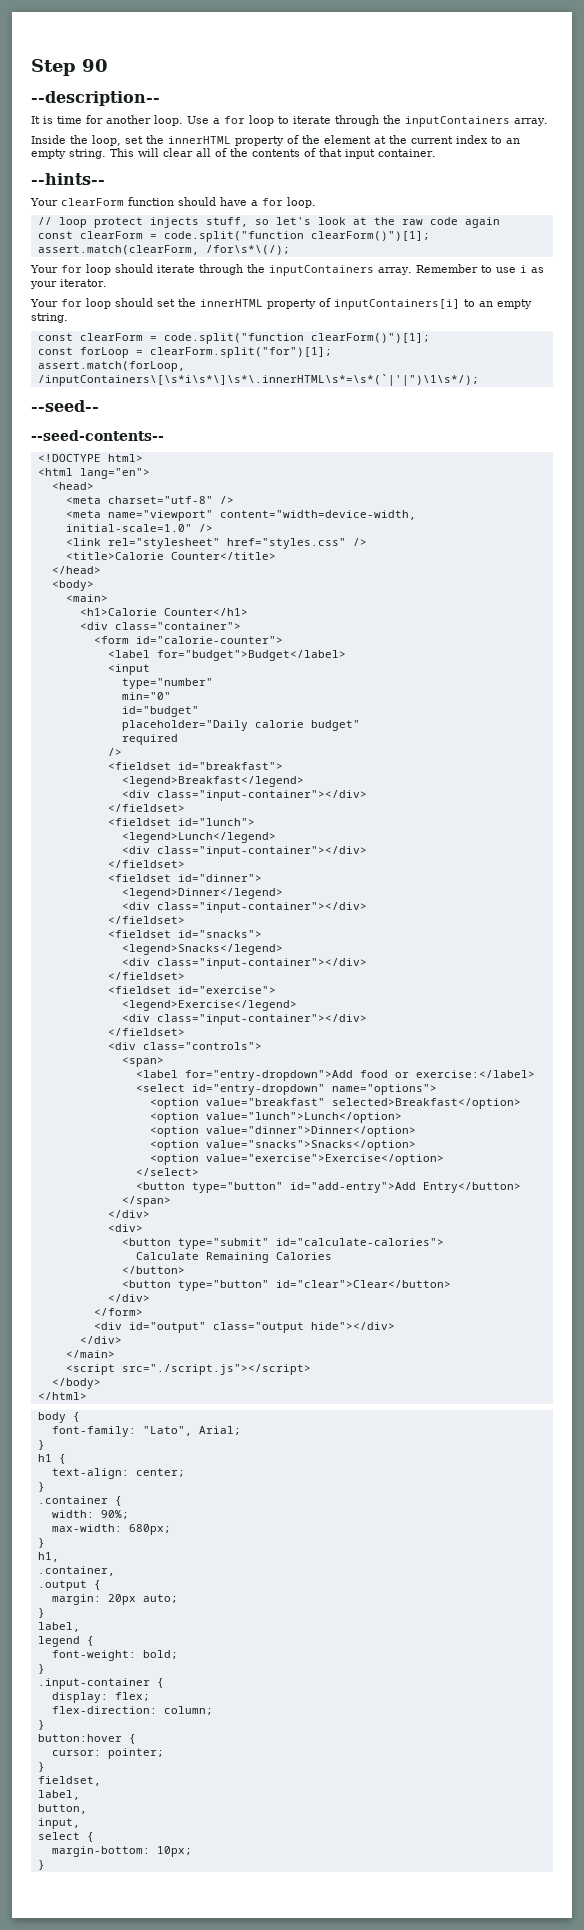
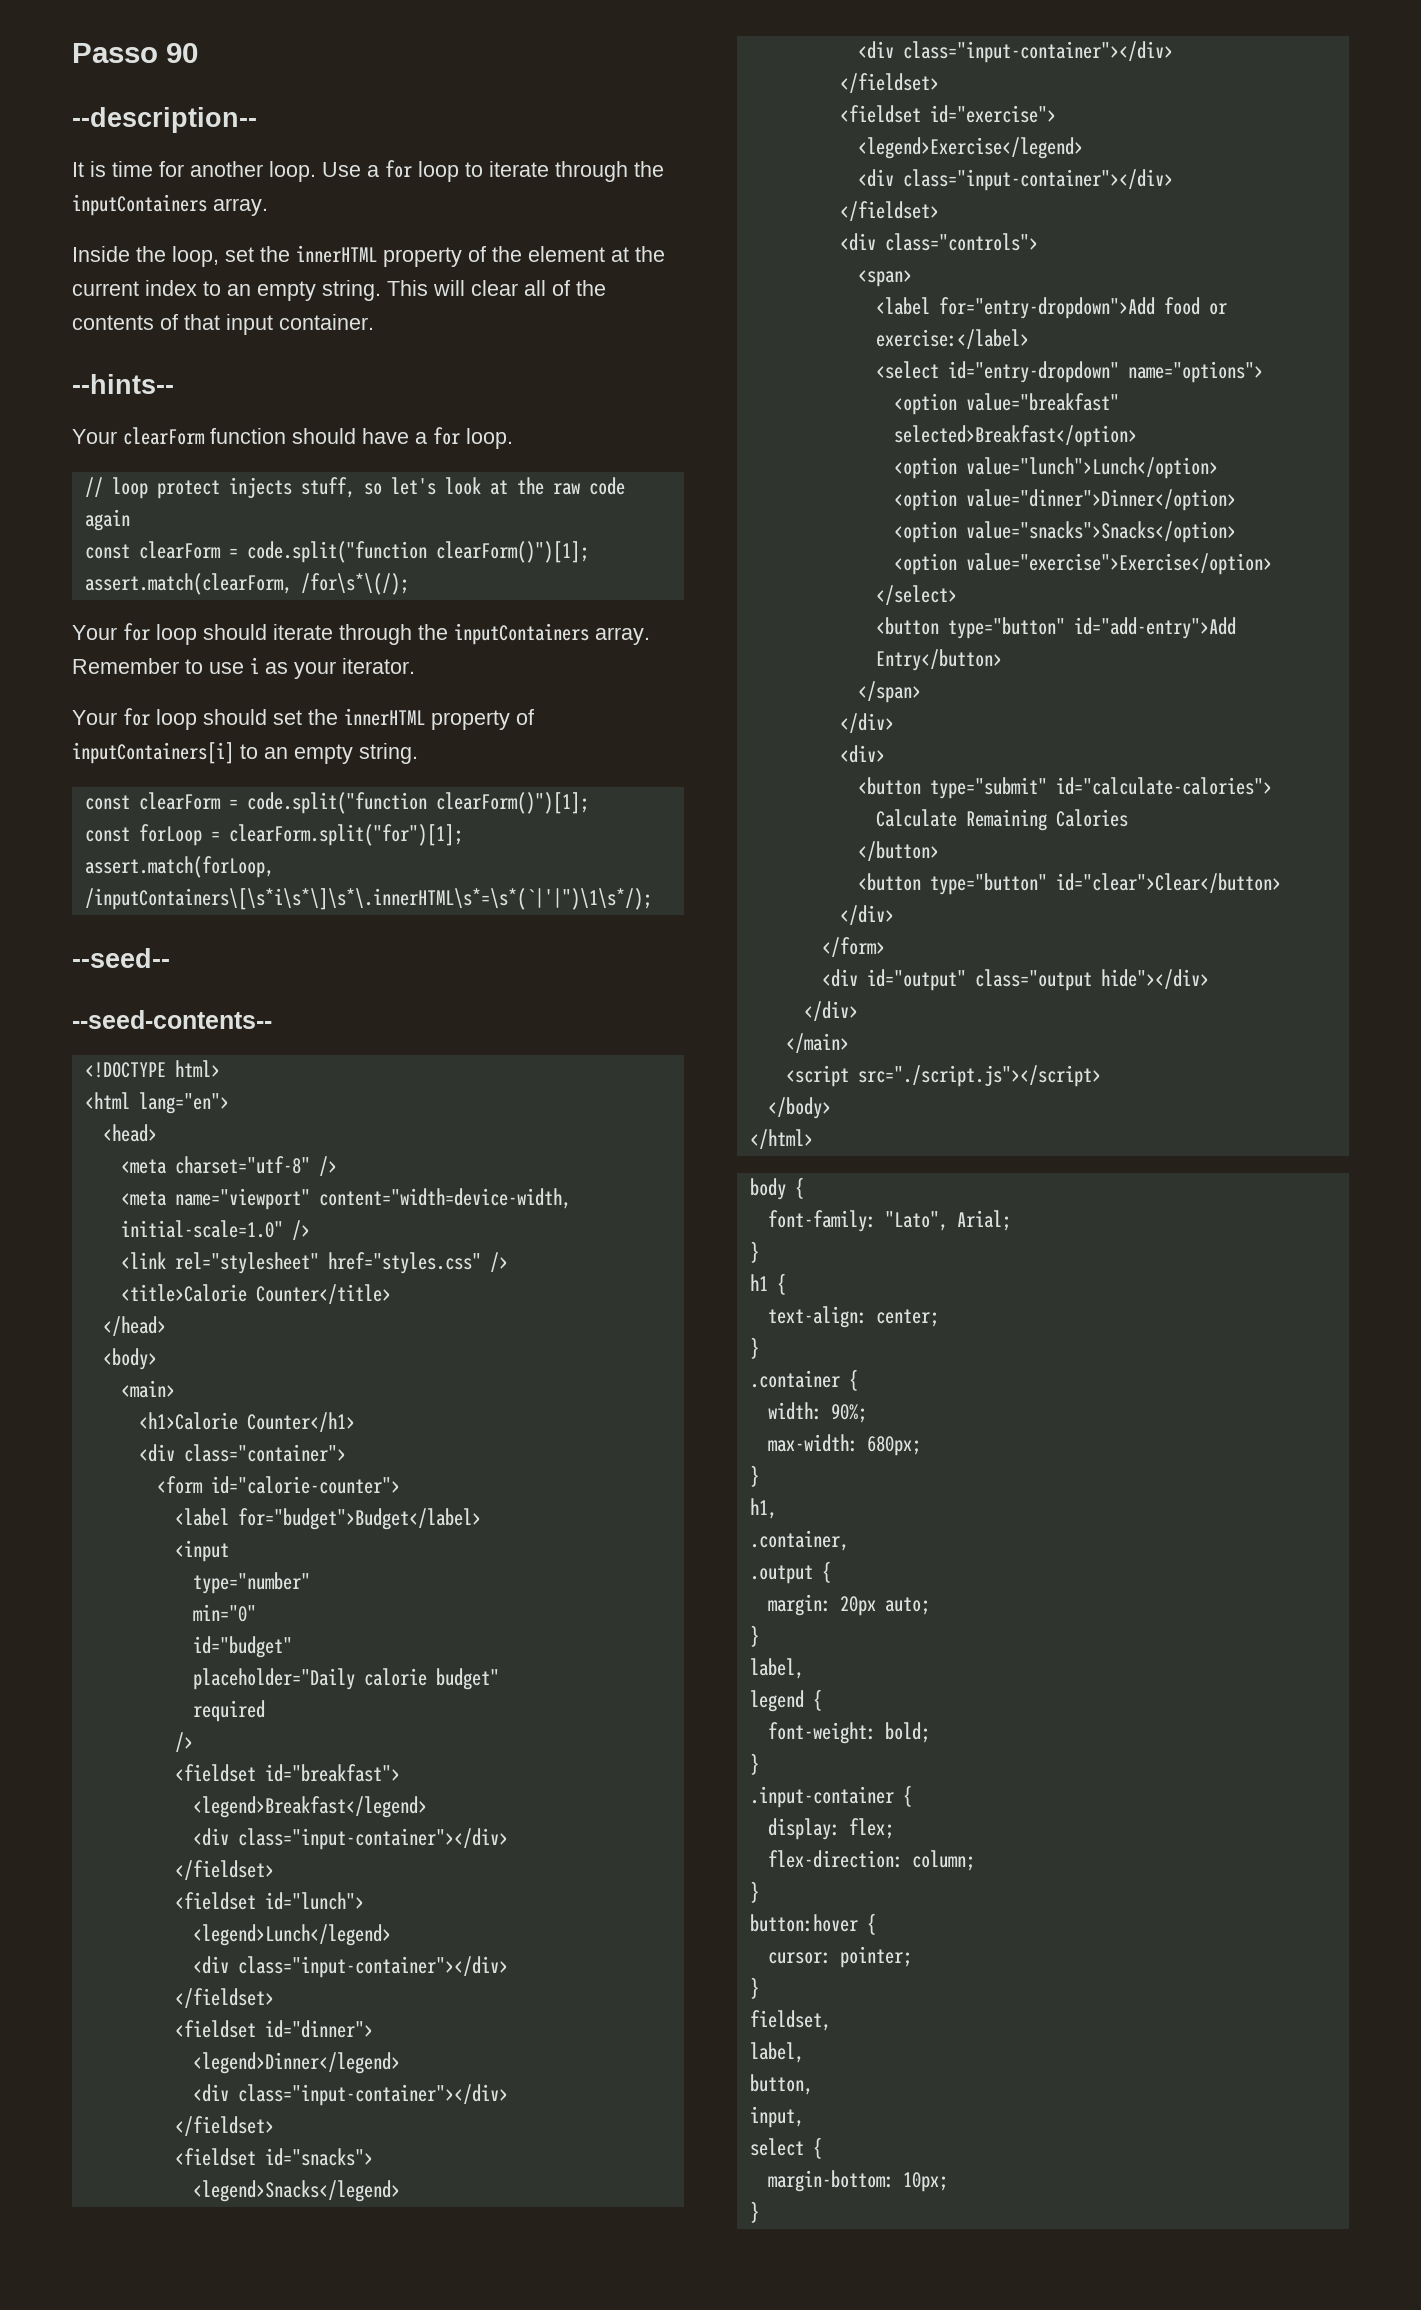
[31,59,76,76] Step -> [72,43,158,63] Passo

